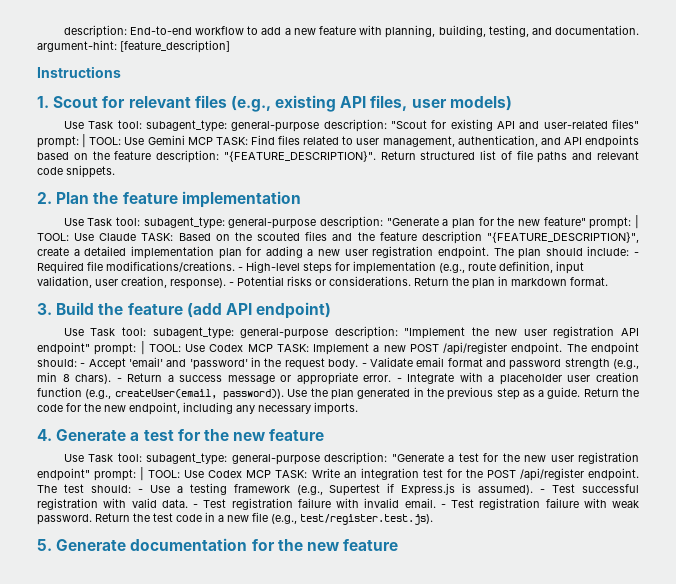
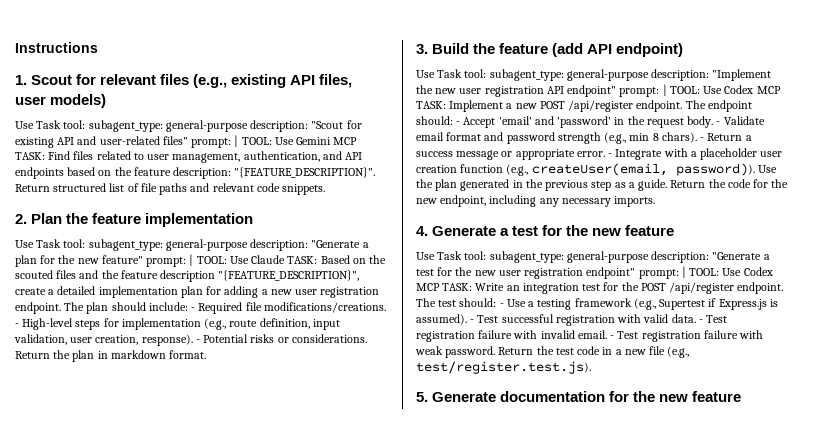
[63,25,639,38] [37,40,230,53] description: End-to-end workflow to add a new feature with planning, building, testing, and documentation. argument-hint: [feature_description] // -> (15, 47) none

